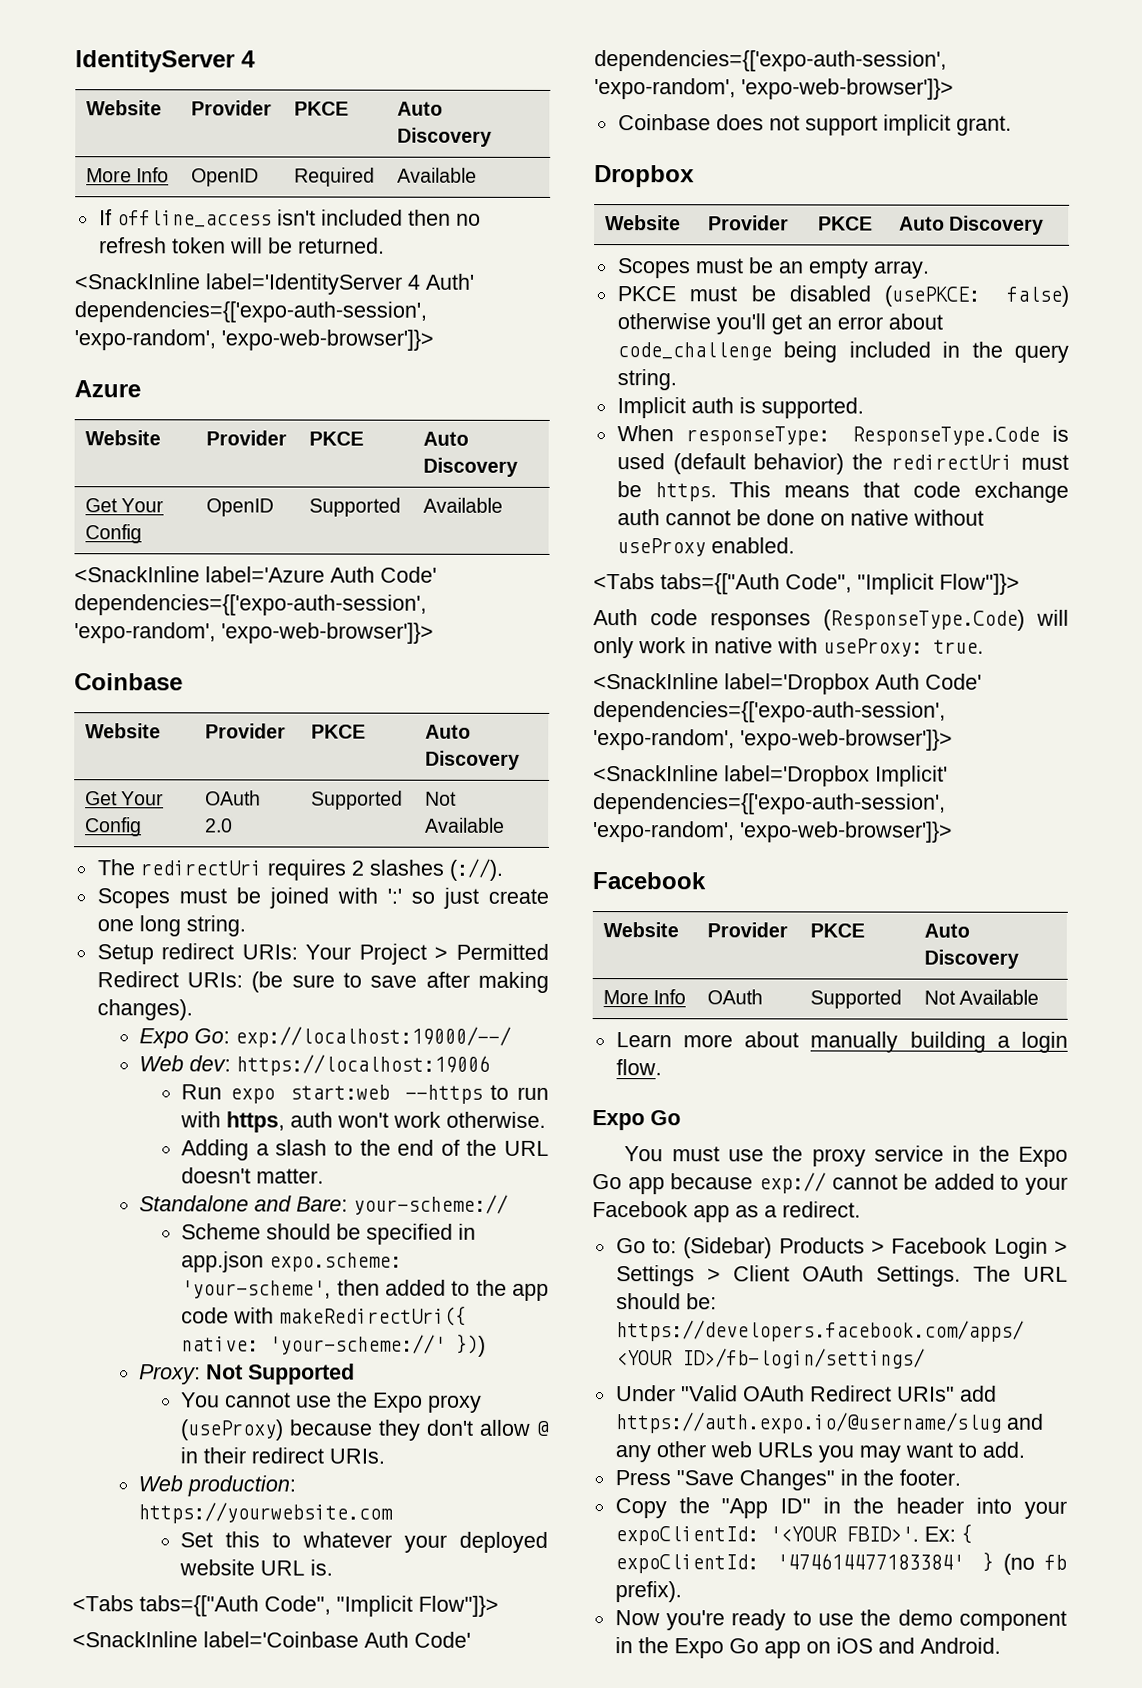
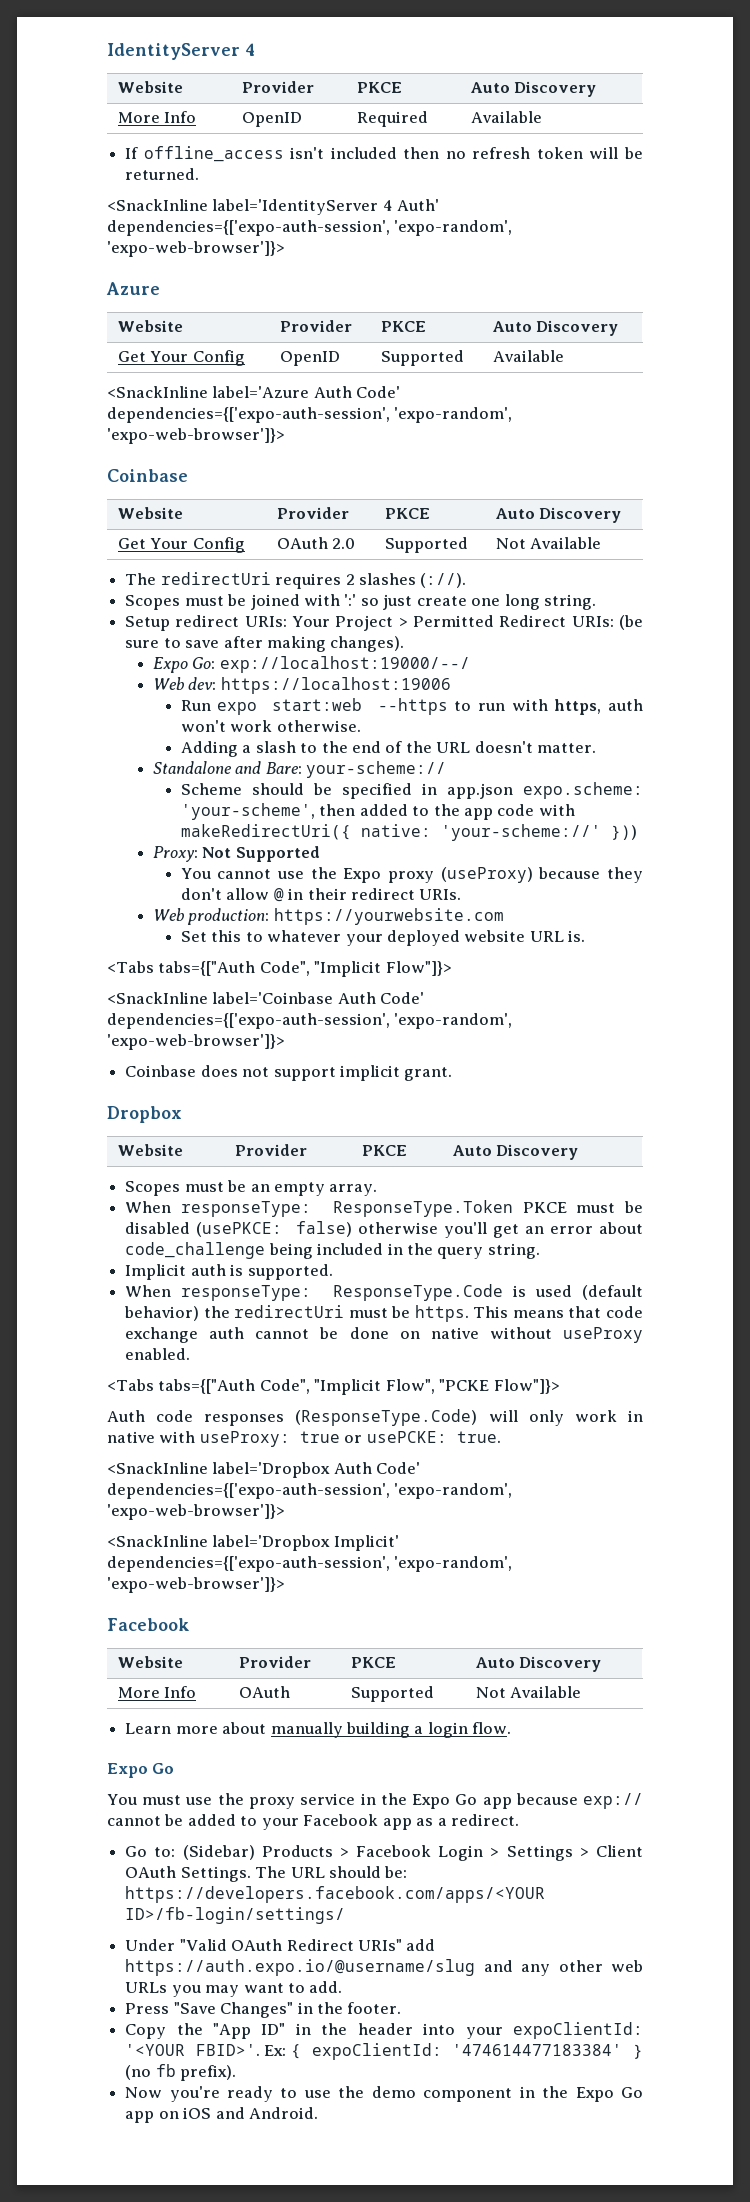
(930, 269) none -> [125,1200,513,1217] When responseType: ResponseType.Token
(934, 584) none -> [385,1379,490,1394] Flow", "PCKE
(923, 647) none -> [299,1431,447,1443] true or usePCKE:

